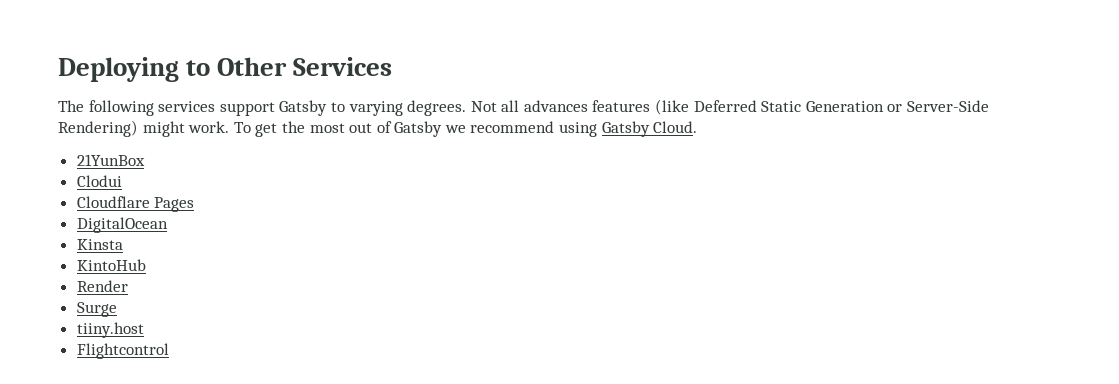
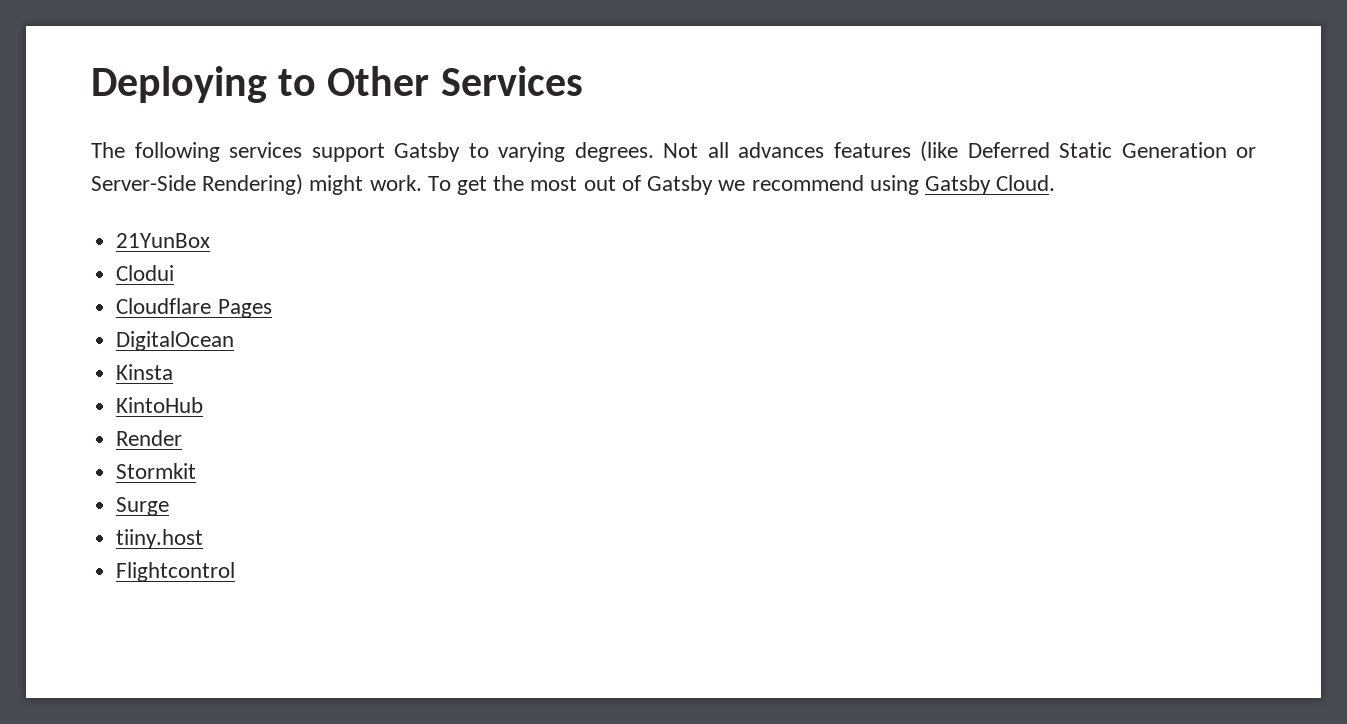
(128, 286) none -> [116,463,197,479] // Stormkit

